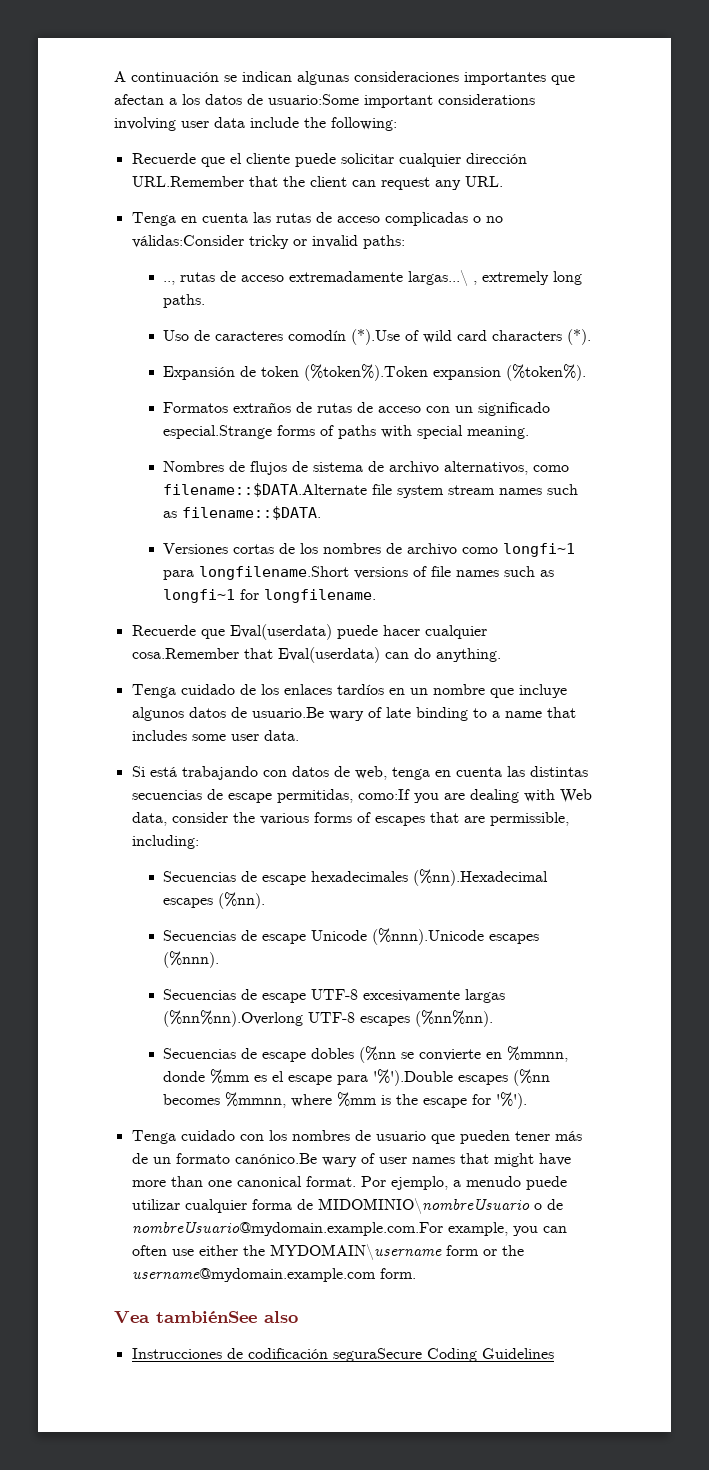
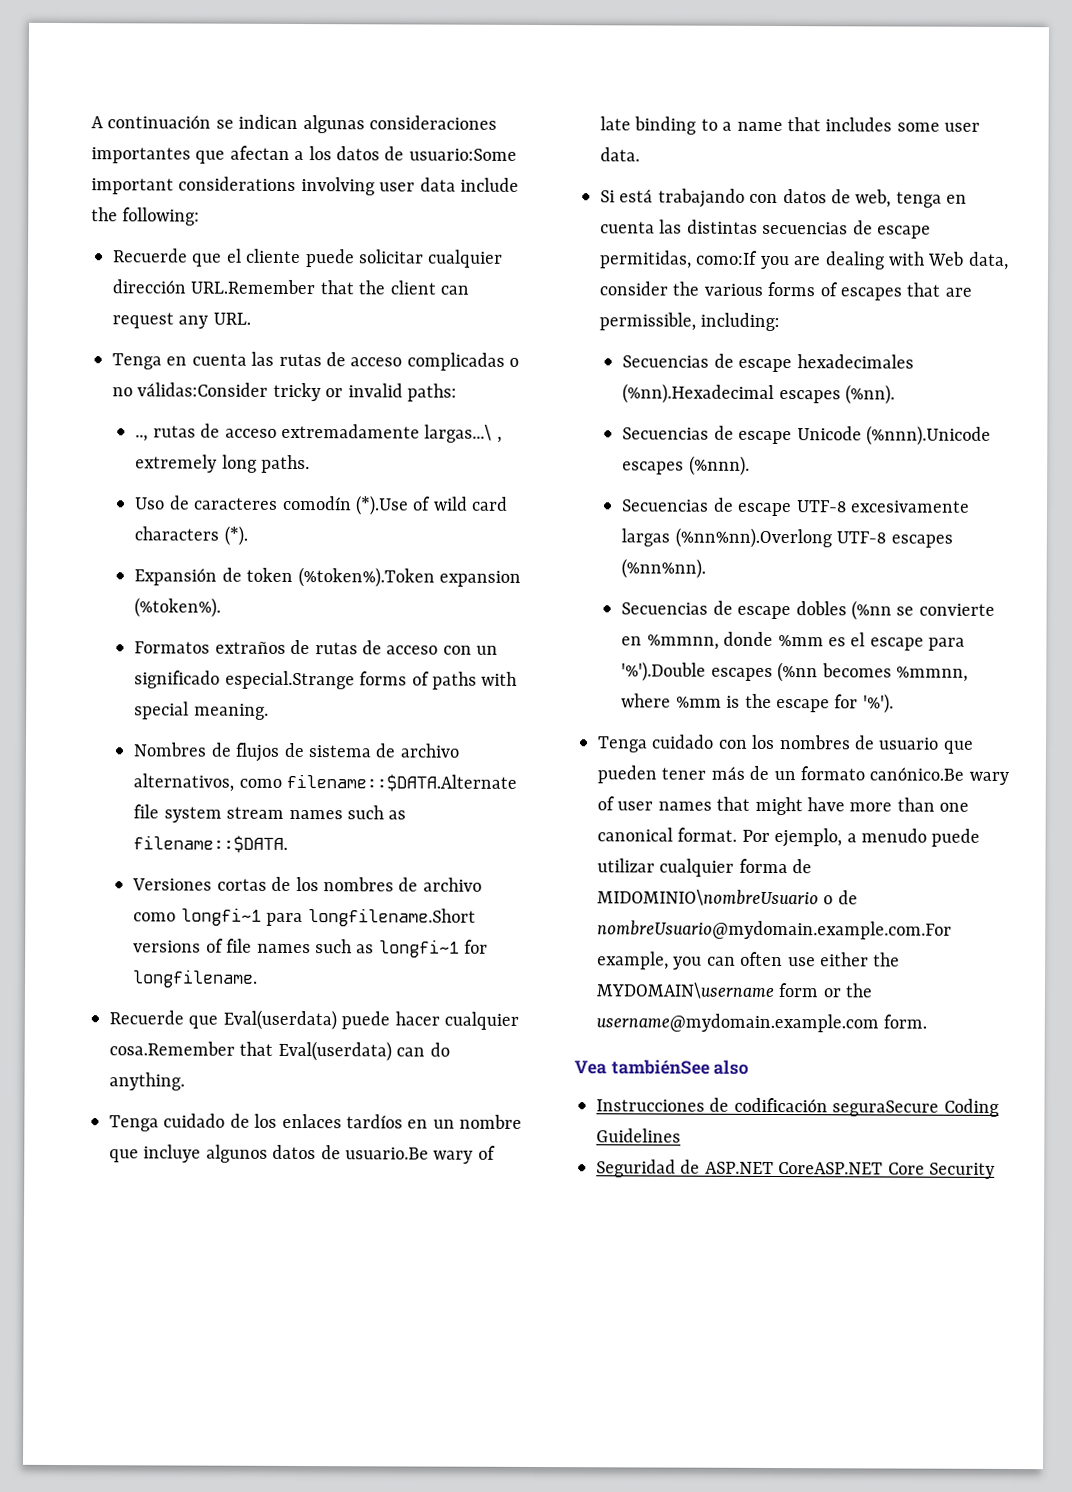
(554, 1353) none -> [596,1159,995,1179] // Seguridad de ASP.NET CoreASP.NET Core Security

